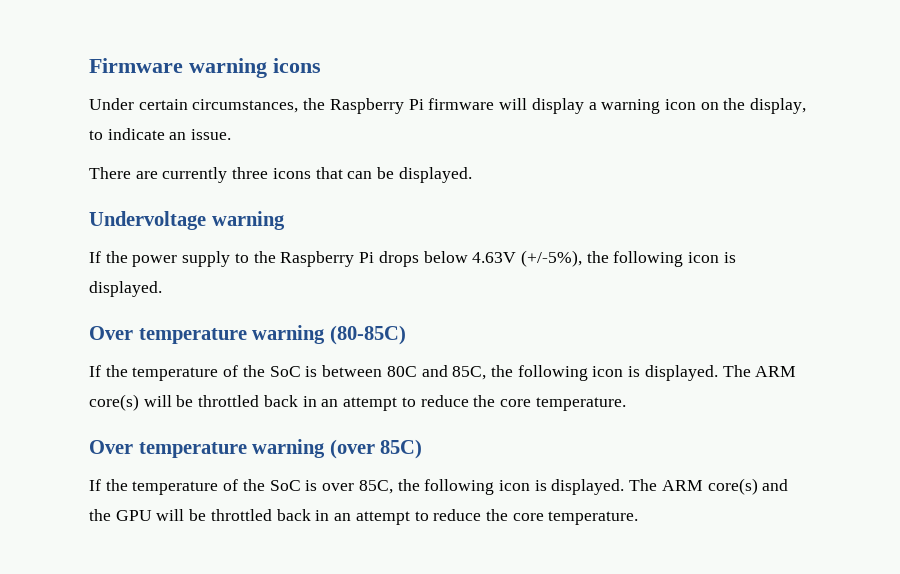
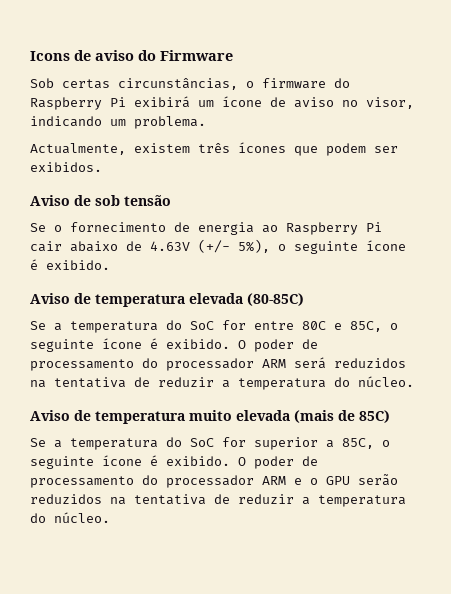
[89,58,321,78] [89,98,807,114] [89,128,232,140] [89,167,472,183] [89,211,285,230] [89,250,736,267] [89,281,162,297] [89,325,406,345] [89,365,797,381] [89,394,626,411] [89,439,423,459] [89,478,789,495] [89,509,639,525] Firmware warning icons // Under certain circumstances, the Raspberry Pi firmware will display a warning icon on the display, to indicate an issue. // There are currently three icons that can be displayed. // Undervoltage warning // If the power supply to the Raspberry Pi drops below 4.63V (+/-5%), the following icon is displayed. // Over temperature warning (80-85C) // If the temperature of the SoC is between 80C and 85C, the following icon is displayed. The ARM core(s) will be throttled back in an attempt to reduce the core temperature. // Over temperature warning (over 85C) // If the temperature of the SoC is over 85C, the following icon is displayed. The ARM core(s) and the GPU will be throttled back in an attempt to reduce the core temperature. -> [30,50,233,61] [30,78,350,90] [30,96,414,110] [30,116,206,129] [30,142,398,156] [30,162,102,172] [30,195,171,206] [30,222,382,235] [30,239,406,254] [30,259,110,270] [30,293,304,307] [30,320,398,333] [30,338,318,352] [30,357,406,371] [30,376,414,390] [30,410,390,424] [30,437,390,450] [30,455,318,469] [30,474,398,488] [30,494,406,507] [30,512,110,523] Icons de aviso do Firmware // Sob certas circunstâncias, o firmware do Raspberry Pi exibirá um ícone de aviso no visor, indicando um problema. // Actualmente, existem três ícones que podem ser exibidos. // Aviso de sob tensão // Se o fornecimento de energia ao Raspberry Pi cair abaixo de 4.63V (+/- 5%), o seguinte ícone é exibido. // Aviso de temperatura elevada (80-85C) // Se a temperatura do SoC for entre 80C e 85C, o seguinte ícone é exibido. O poder de processamento do processador ARM será reduzidos na tentativa de reduzir a temperatura do núcleo. // Aviso de temperatura muito elevada (mais de 85C) // Se a temperatura do SoC for superior a 85C, o seguinte ícone é exibido. O poder de processamento do processador ARM e o GPU serão reduzidos na tentativa de reduzir a temperatura do núcleo.

